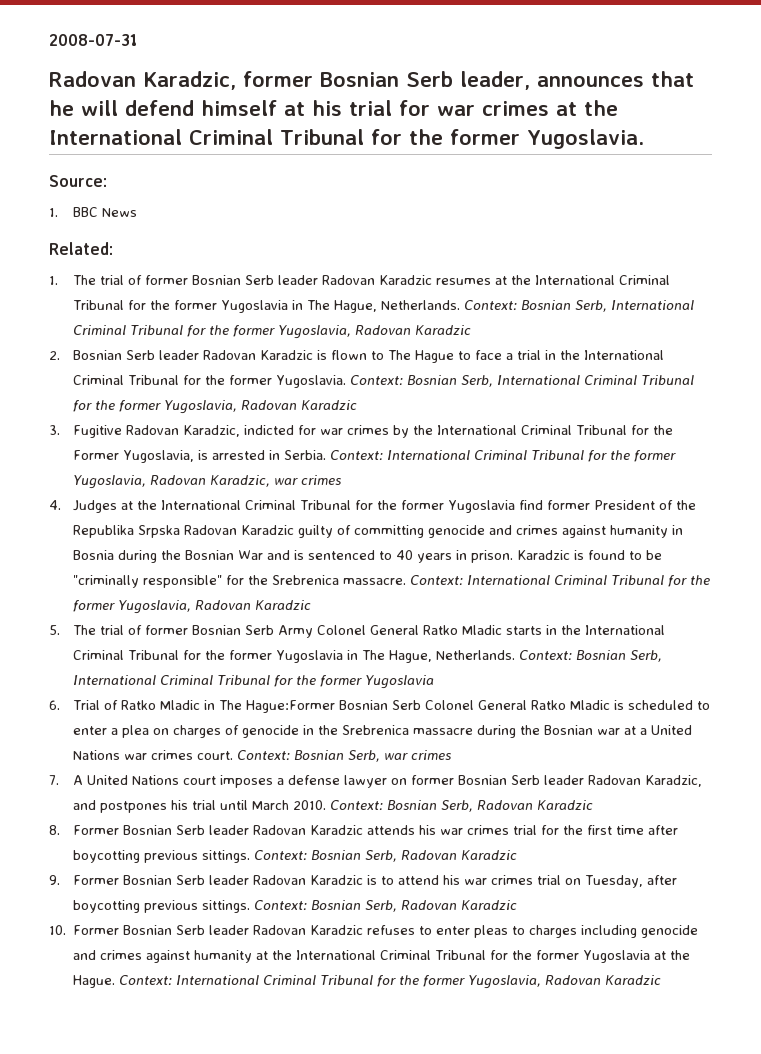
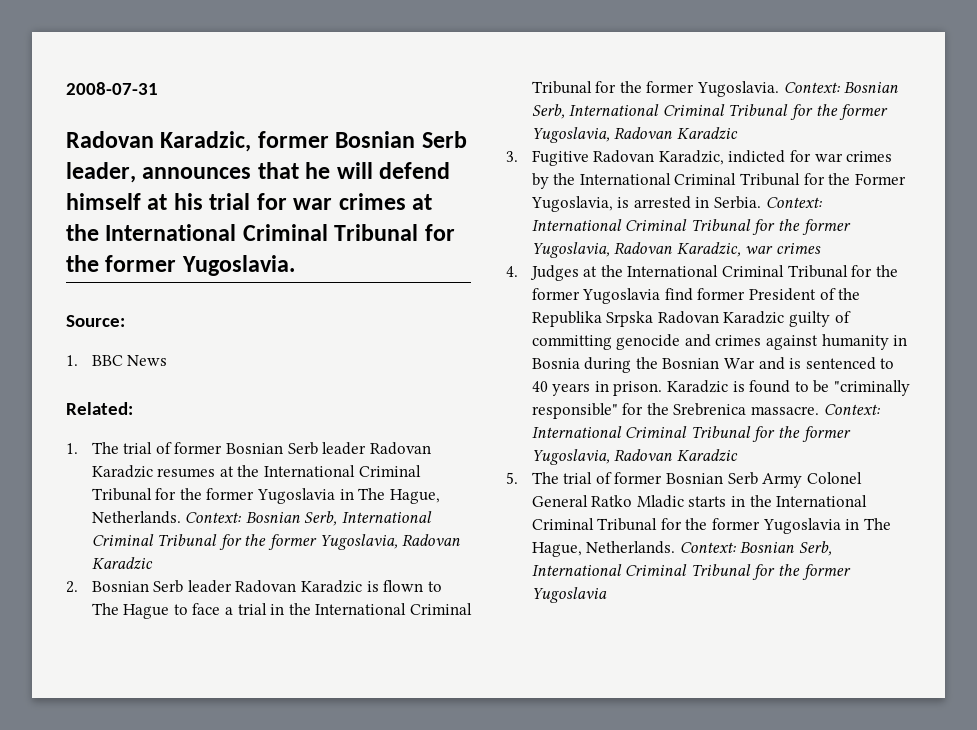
[49,700,711,713] [73,725,693,738] [73,750,452,762] [49,775,703,788] [73,800,594,813] [49,825,679,835] [73,850,518,863] [49,875,678,888] [73,900,518,913] [49,925,699,938] [73,950,691,963] [73,975,662,989] // 6. Trial of Ratko Mladic in The Hague:Former Bosnian Serb Colonel General Ratko Mladic is scheduled to enter a plea on charges of genocide in the Srebrenica massacre during the Bosnian war at a United Nations war crimes court. Context: Bosnian Serb, war crimes // 7. A United Nations court imposes a defense lawyer on former Bosnian Serb leader Radovan Karadzic, and postpones his trial until March 2010. Context: Bosnian Serb, Radovan Karadzic // 8. Former Bosnian Serb leader Radovan Karadzic attends his war crimes trial for the first time after boycotting previous sittings. Context: Bosnian Serb, Radovan Karadzic // 9. Former Bosnian Serb leader Radovan Karadzic is to attend his war crimes trial on Tuesday, after boycotting previous sittings. Context: Bosnian Serb, Radovan Karadzic // 10. Former Bosnian Serb leader Radovan Karadzic refuses to enter pleas to charges including genocide and crimes against humanity at the International Criminal Tribunal for the former Yugoslavia at the Hague. Context: International Criminal Tribunal for the former Yugoslavia, Radovan Karadzic -> (607, 595) none

